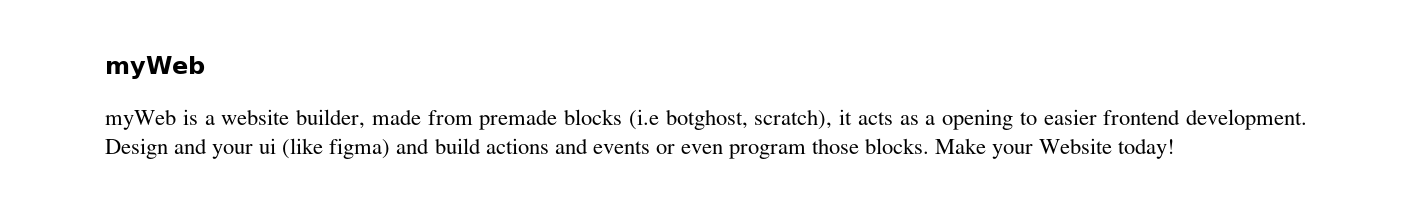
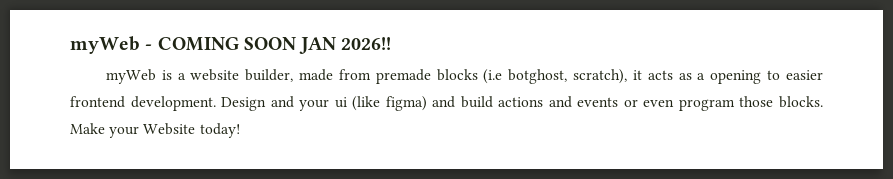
[105,56,205,79] myWeb -> [70,36,392,54] myWeb - COMING SOON JAN 2026!!

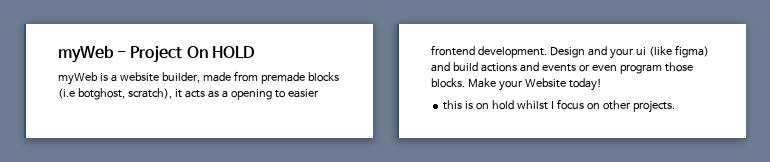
[157,37,392,54] COMING SOON JAN 2026!! -> [130,45,255,63] Project On HOLD
(240, 130) none -> [443,99,675,113] // this is on hold whilst I focus on other projects.

